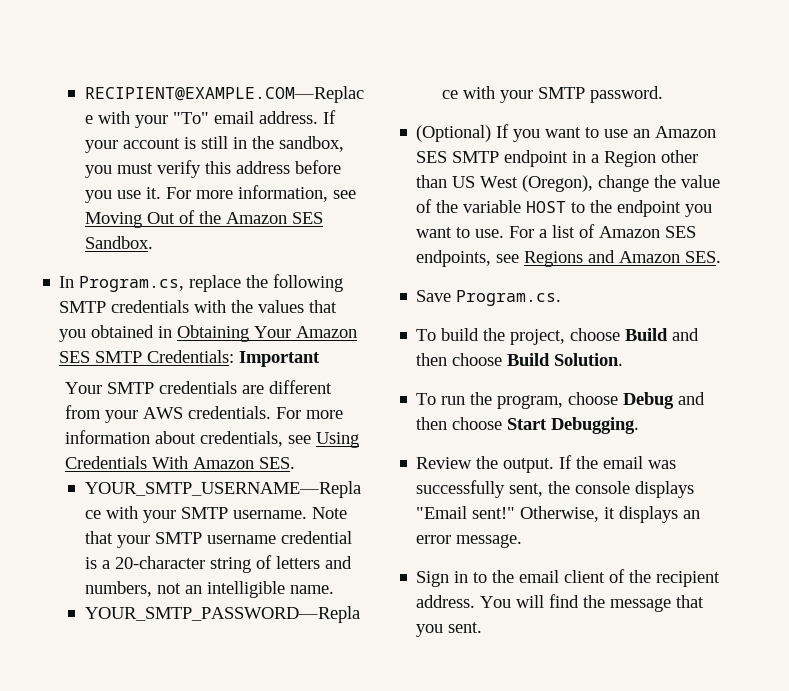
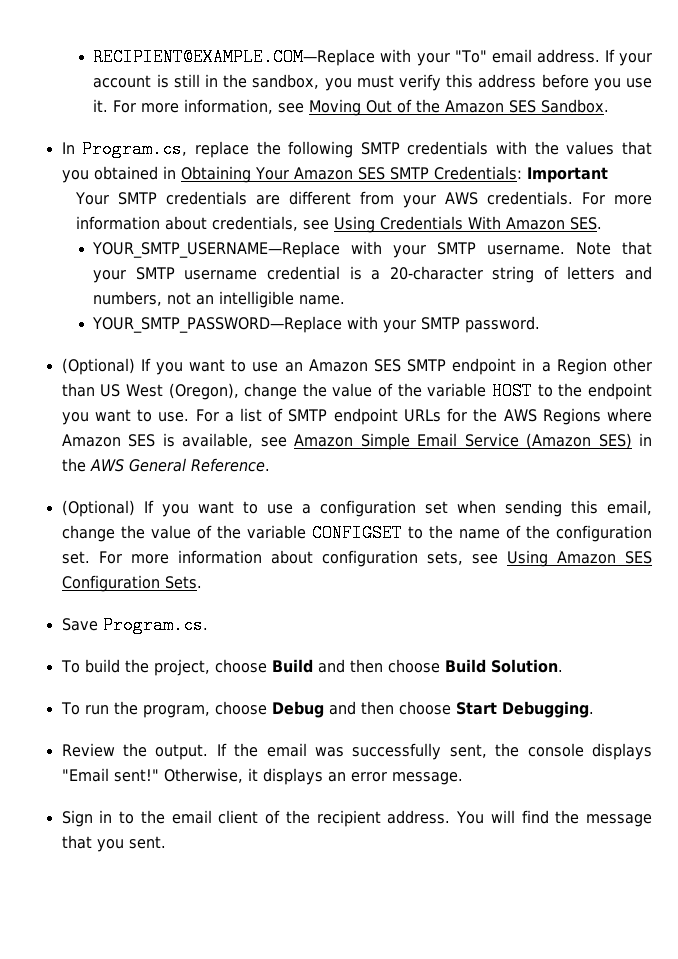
[599,226,697,238] [416,250,722,267] Amazon SES endpoints, see Regions and Amazon SES. -> [288,408,653,425] [61,433,652,450] [61,458,270,472] [61,500,652,517] [61,524,652,542] [61,550,652,567] [61,575,202,592] SMTP endpoint URLs for the AWS Regions where Amazon SES is available, see Amazon Simple Email Service (Amazon SES) in the AWS General Reference. // (Optional) If you want to use a configuration set when sending this email, change the value of the variable CONFIGSET to the name of the configuration set. For more information about configuration sets, see Using Amazon SES Configuration Sets.

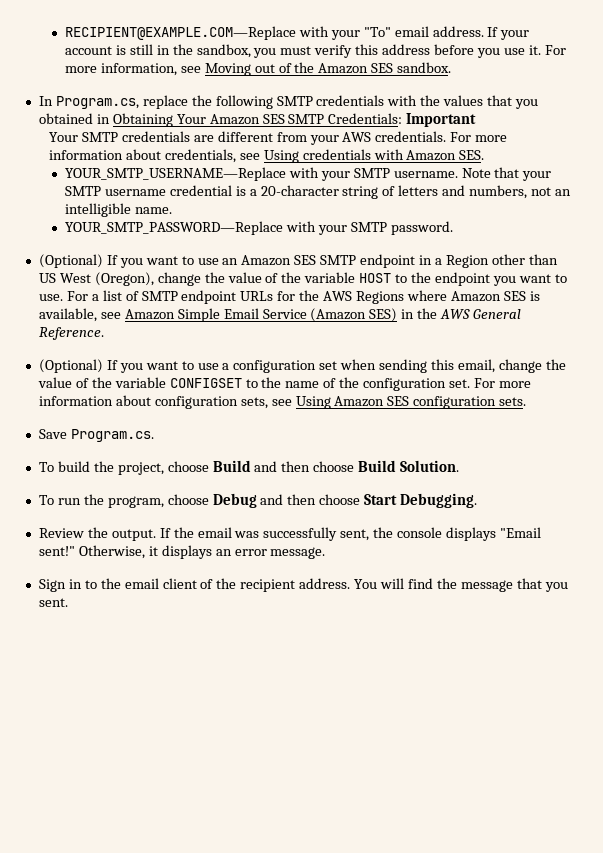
[366,100,393,113] Out -> [254,64,275,73] out
[541,99,610,113] Sandbox. -> [397,62,452,73] sandbox.
[379,216,501,230] Credentials With -> [302,149,404,160] credentials with
[61,575,202,592] Configuration Sets. -> [413,396,527,409] configuration sets.

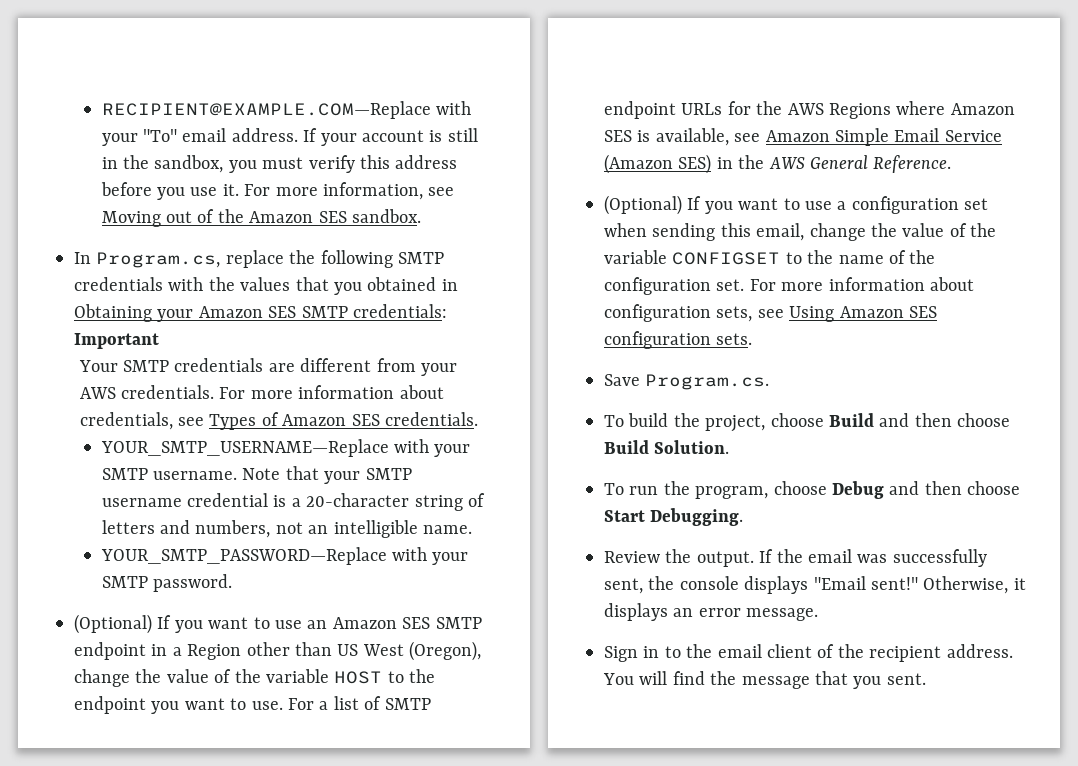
[176,113,403,125] Your Amazon SES SMTP Credentials: -> [157,304,447,322] your Amazon SES SMTP credentials:
[263,149,485,163] Using credentials with Amazon SES. -> [209,412,479,430] Types of Amazon SES credentials.

